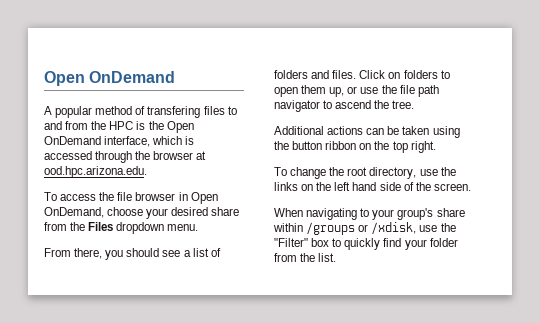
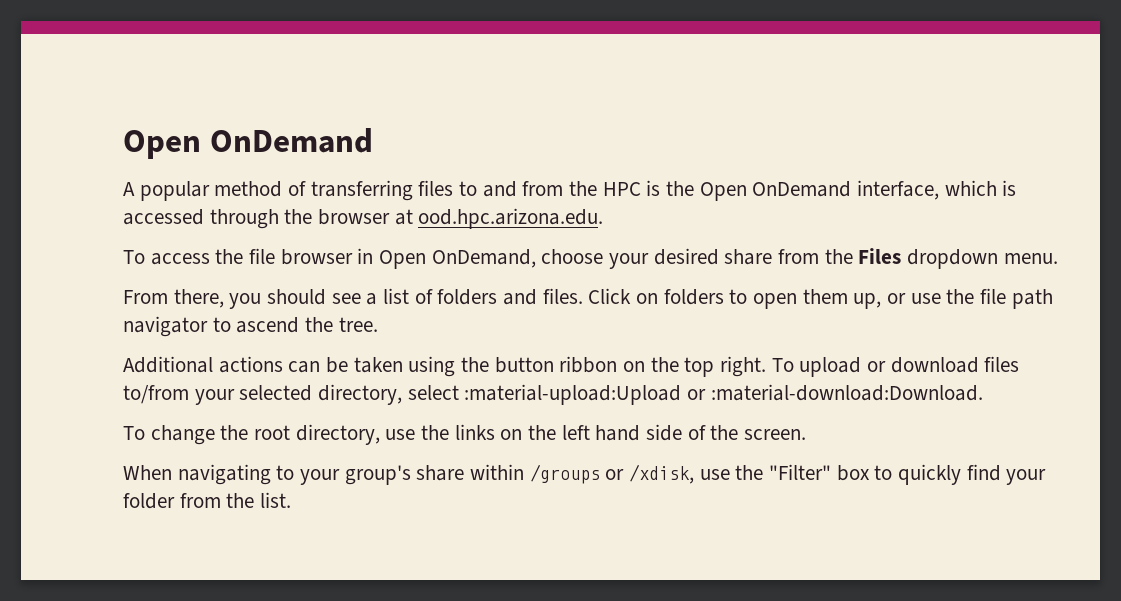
[147,106,201,118] transfering -> [310,180,413,201] transferring
(436, 147) none -> [771,356,1020,377] [123,384,983,405] To upload or download files to/from your selected directory, select :material-upload:Upload or :material-download:Download.

